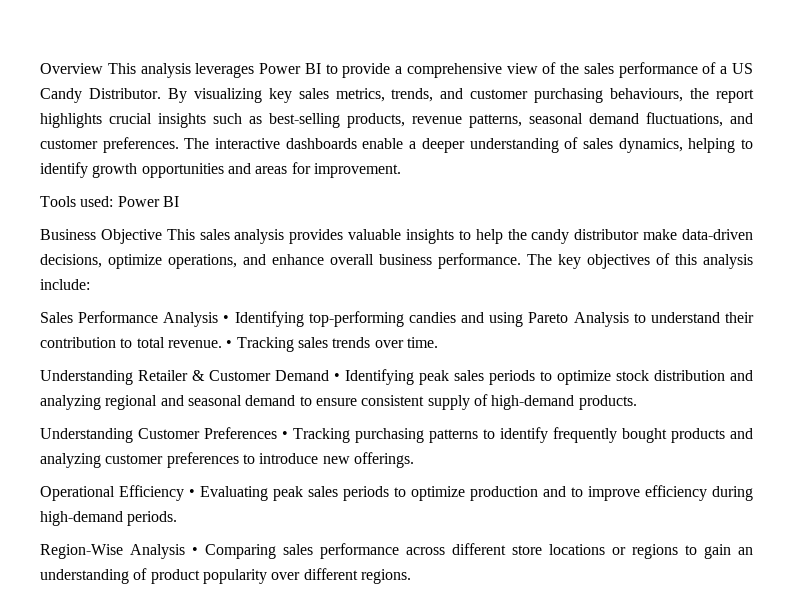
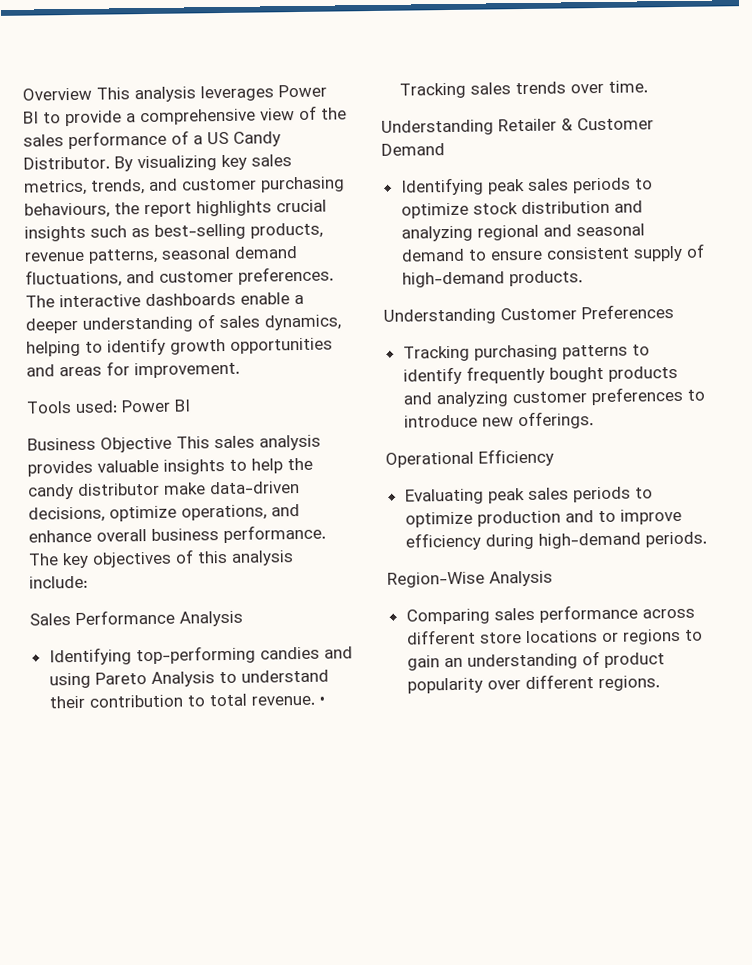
[223,315,230,323] • -> (243, 618) //
[334,373,340,381] • -> (445, 149) //
[282,431,288,439] • -> (674, 312) //
[189,489,195,497] • -> (554, 457) //
[192,547,198,555] • -> (553, 578) //

